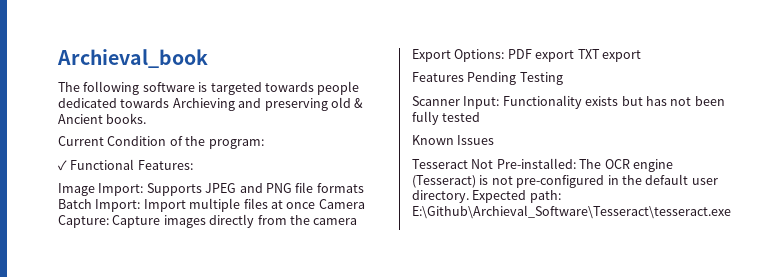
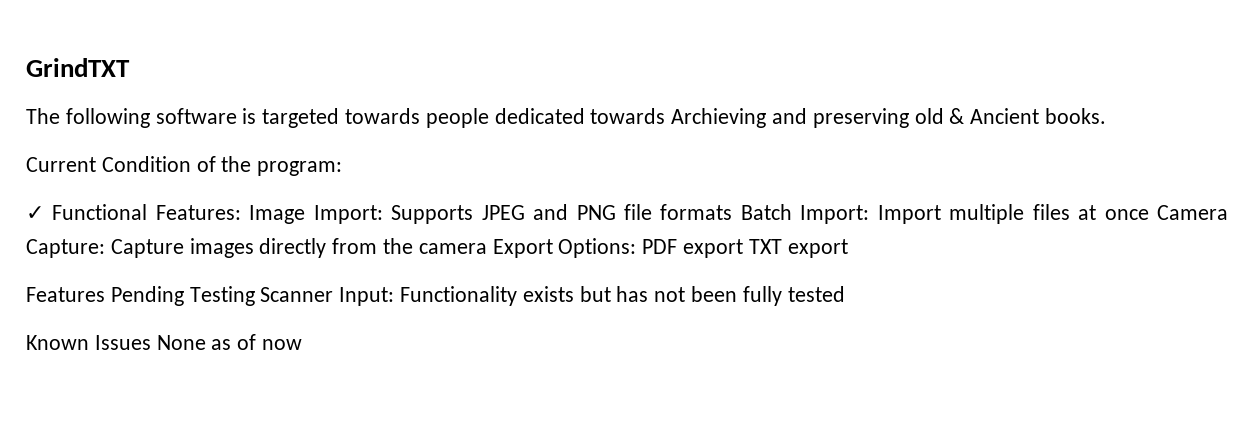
[57,49,208,68] Archieval_book -> [26,58,130,77] GrindTXT
(193, 165) // -> (241, 212) none
(563, 78) // -> (255, 296) none
[412,158,673,172] [412,174,718,188] [412,190,561,203] [412,205,731,219] // Tesseract Not Pre-installed: The OCR engine (Tesseract) is not pre-configured in the default user directory. Expected path: E:\Github\Archieval_Software\Tesseract\tesseract.exe -> [156,334,303,350] None as of now

